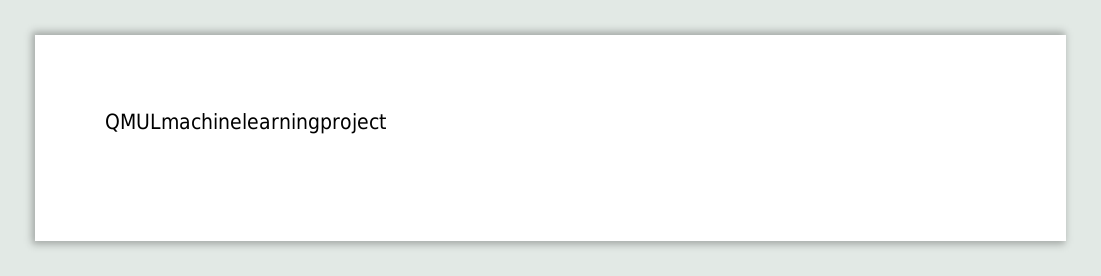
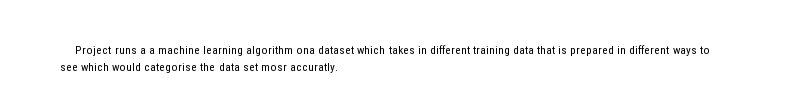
[105,113,386,134] QMULmachinelearningproject -> [75,45,710,56] [60,63,338,73] Project runs a a machine learning algorithm ona dataset which takes in different training data that is prepared in different ways to see which would categorise the data set mosr accuratly.

